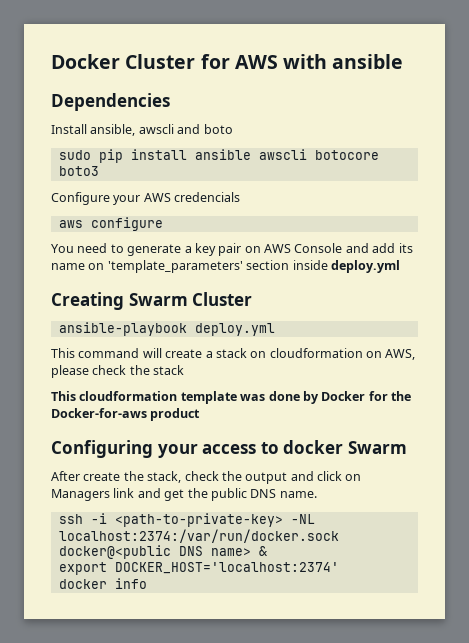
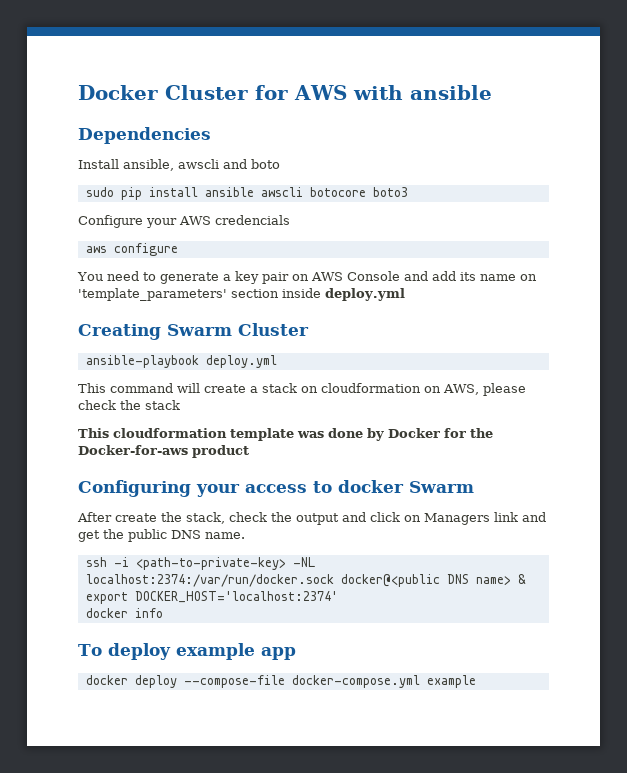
(147, 583) none -> [78,643,296,660] [85,675,476,688] // To deploy example app // docker deploy --compose-file docker-compose.yml example

